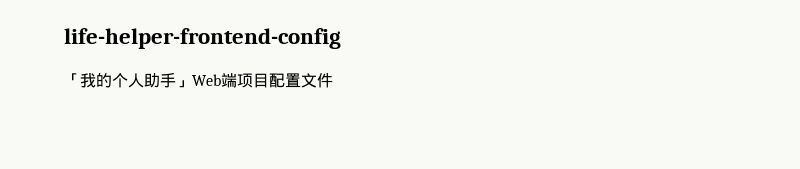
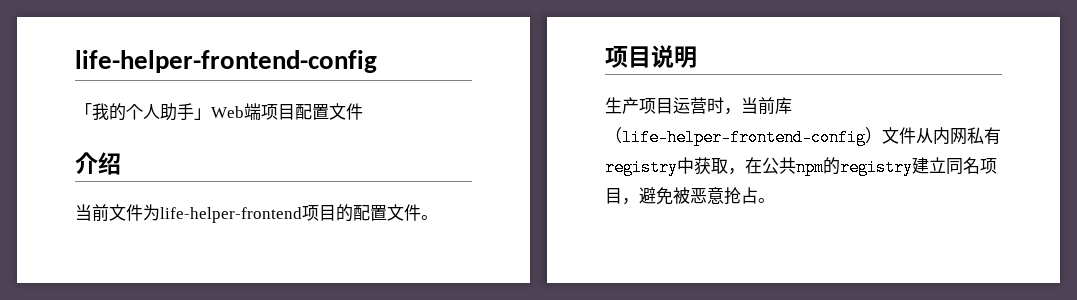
(333, 80) none -> [75,152,121,175] [75,204,438,223] [605,45,697,68] [605,97,792,115] [605,127,1001,146] [605,157,997,176] [605,187,775,205] // 介绍 // 当前文件为life-helper-frontend项目的配置文件。 // 项目说明 // 生产项目运营时，当前库（life-helper-frontend-config）文件从内网私有registry中获取，在公共npm的registry建立同名项目，避免被恶意抢占。

